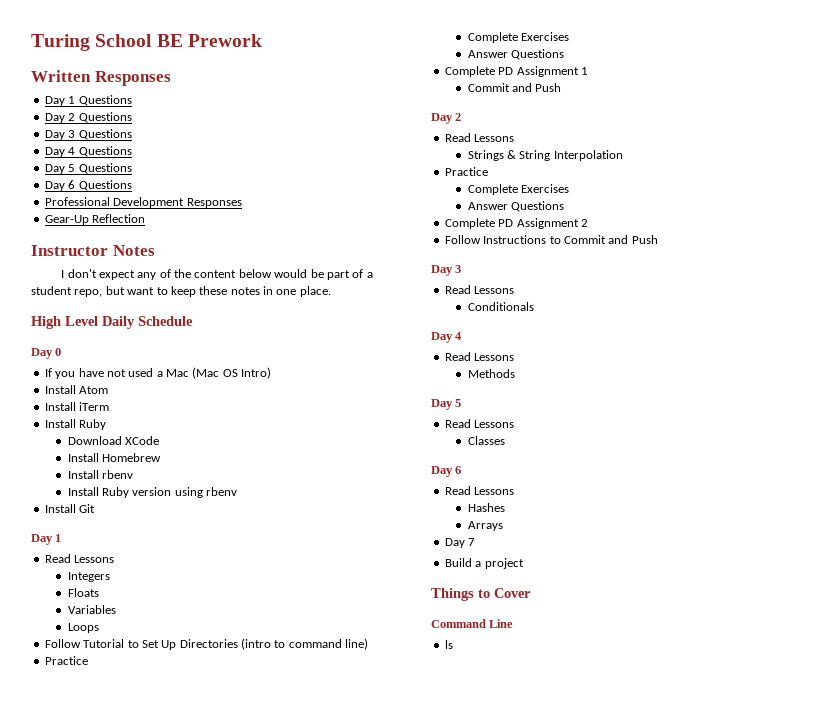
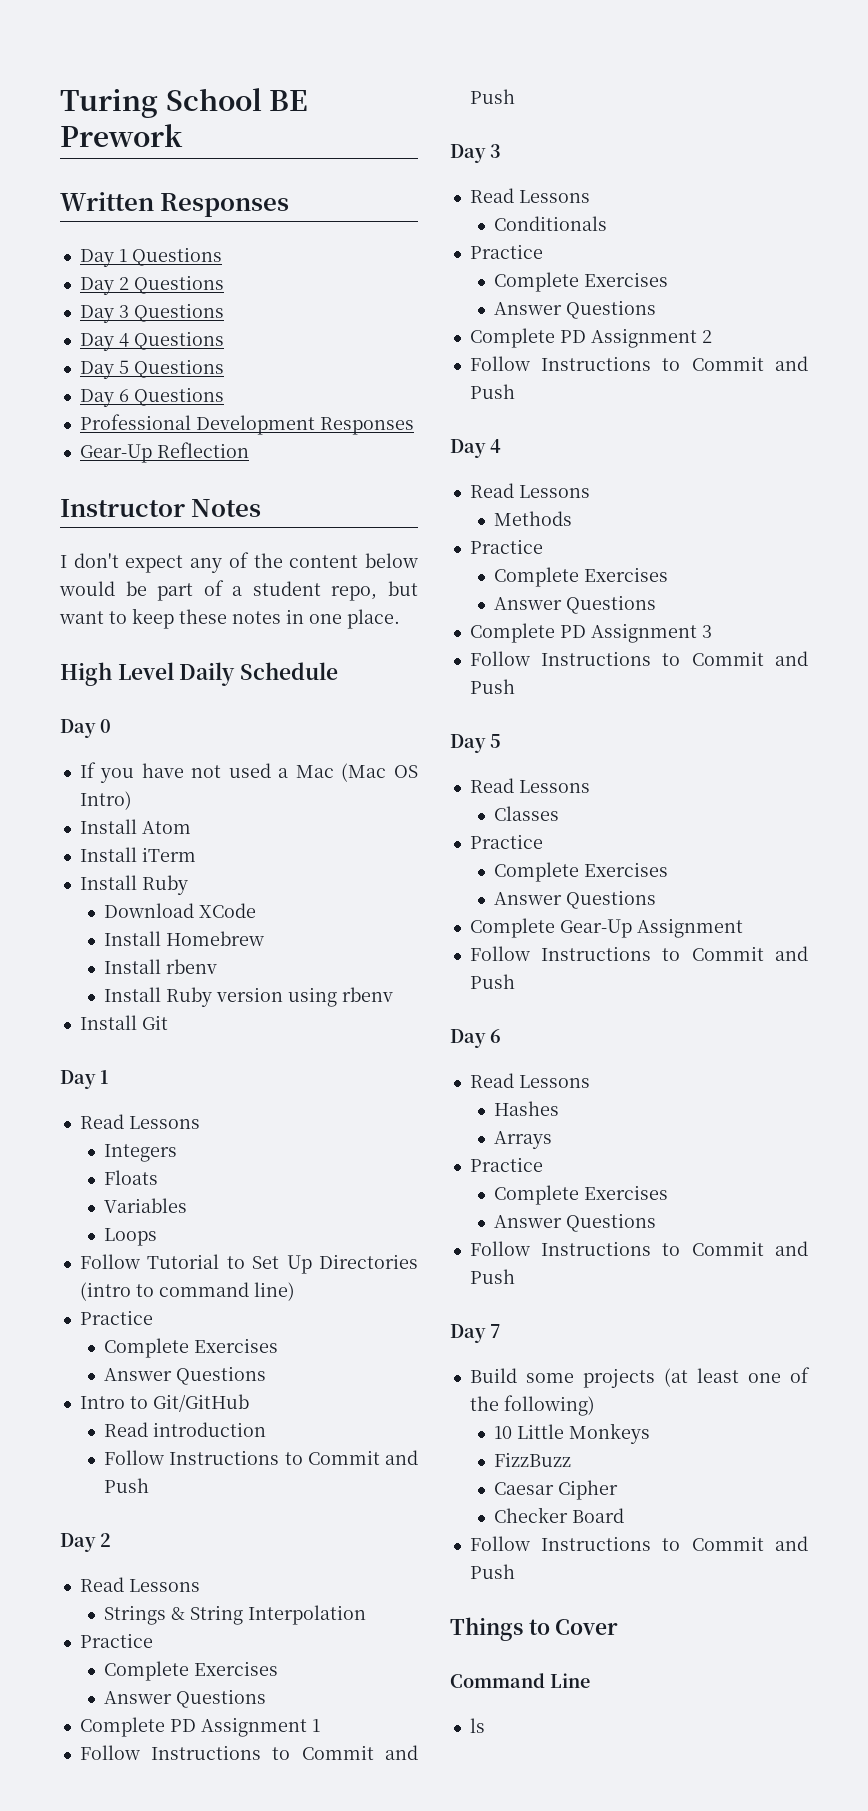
[444,66,588,77] Complete PD Assignment 1 // -> [79,1394,249,1412] [104,1422,267,1437] [104,1450,303,1465] Intro to Git/GitHub // Read introduction // Follow Instructions to
[580,219,588,227] 2 -> [311,1719,320,1732] 1
(534, 306) none -> [469,244,543,259] [494,272,669,292] [494,300,657,319] [469,328,712,348] [469,356,808,371] [469,384,515,399] // Practice // Complete Exercises // Answer Questions // Complete PD Assignment 2 // Follow Instructions to Commit and Push
(515, 373) none -> [469,539,543,554] [494,567,669,587] [494,595,657,614] [469,623,712,643] [469,651,808,666] [469,679,515,694] // Practice // Complete Exercises // Answer Questions // Complete PD Assignment 3 // Follow Instructions to Commit and Push
(505, 440) none -> [469,834,543,849] [494,862,669,882] [494,890,657,909] [469,918,743,938] [469,946,808,961] [469,974,515,989] // Practice // Complete Exercises // Answer Questions // Complete Gear-Up Assignment // Follow Instructions to Commit and Push
[444,538,476,548] [444,558,524,569] Day 7 // Build a project -> [469,1157,543,1172] [494,1185,669,1205] [494,1213,657,1232] [469,1241,808,1256] [469,1269,515,1284] [450,1324,501,1343] [469,1367,810,1388] [469,1395,595,1416] [494,1423,651,1444] [494,1452,572,1467] [494,1480,619,1500] [494,1507,625,1523] [469,1536,808,1551] [469,1564,515,1579] Practice // Complete Exercises // Answer Questions // Follow Instructions to Commit and Push // Day 7 // Build some projects (at least one of the following) // 10 Little Monkeys // FizzBuzz // Caesar Cipher // Checker Board // Follow Instructions to Commit and Push

